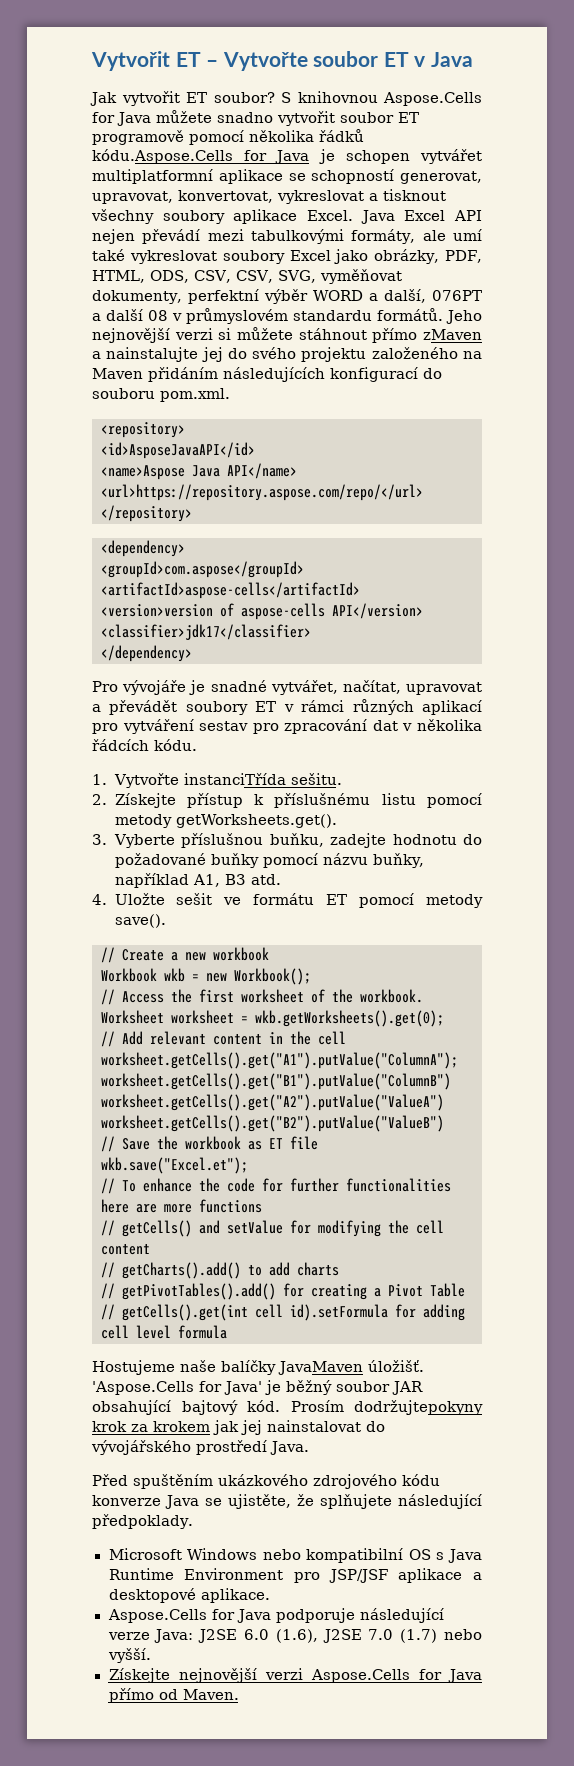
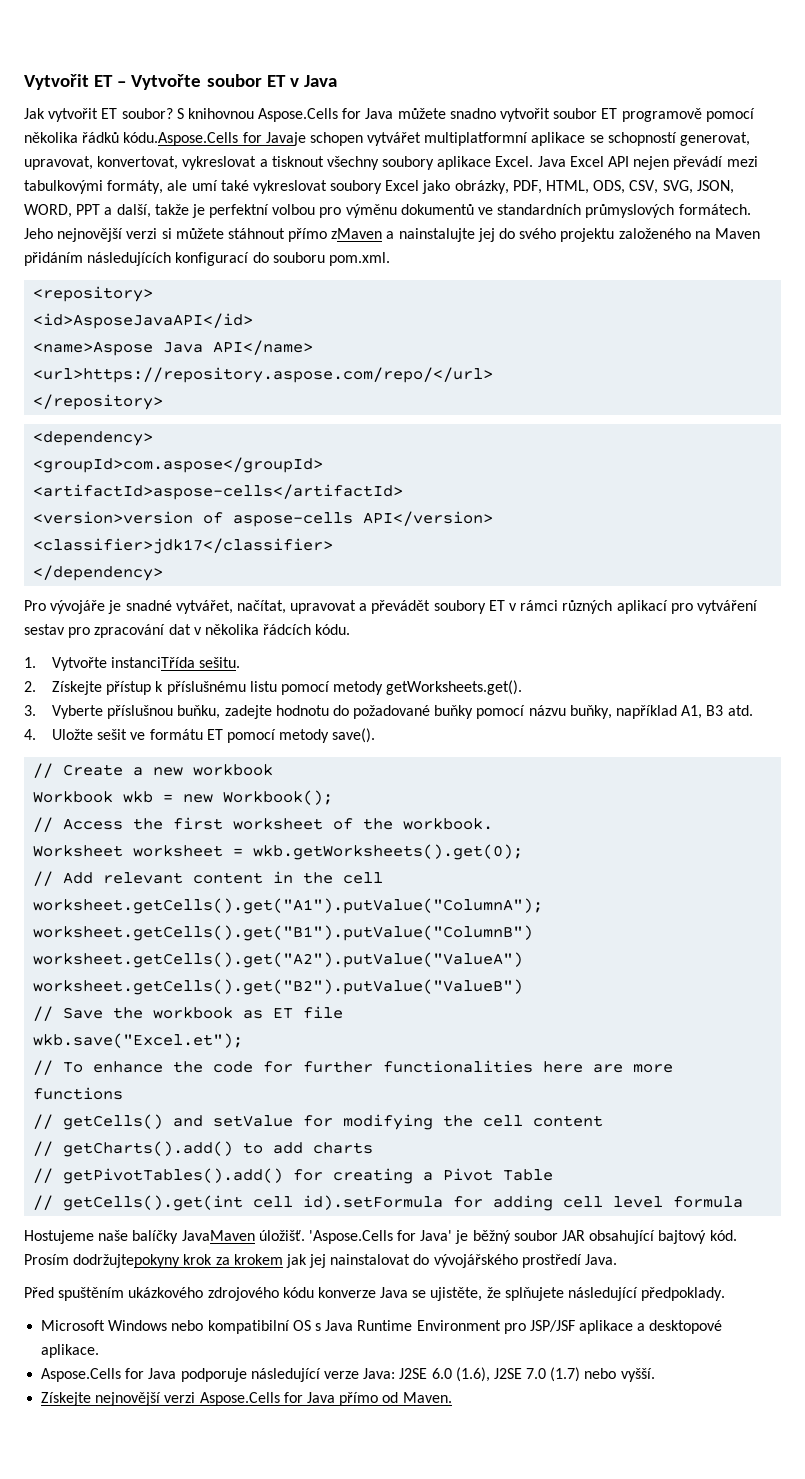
[275,149,335,164] Java je -> [265,132,306,146] Javaje
[235,269,402,284] [92,289,483,304] [92,308,443,324] CSV, SVG, vyměňovat dokumenty, perfektní výběr WORD a další, 076PT a další 08 v průmyslovém standardu formátů. -> [662,180,734,194] [24,204,751,218] SVG, JSON, WORD, PPT a další, takže je perfektní volbou pro výměnu dokumentů ve standardních průmyslových formátech.

